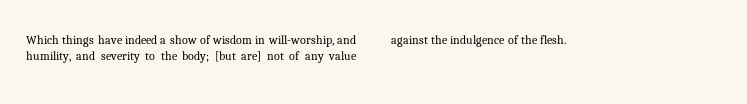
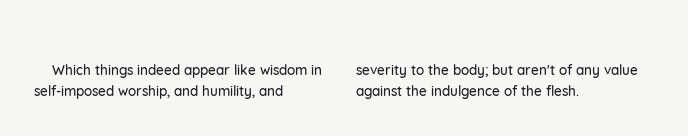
[97,35,334,47] have indeed a show of wisdom in will-worship, -> [136,64,322,78] [34,85,170,99] indeed appear like wisdom in self-imposed worship,
[214,51,284,62] [but are] not -> [492,64,555,75] but aren't

